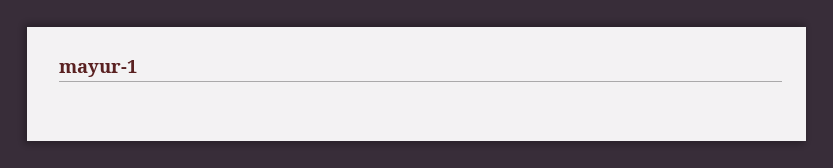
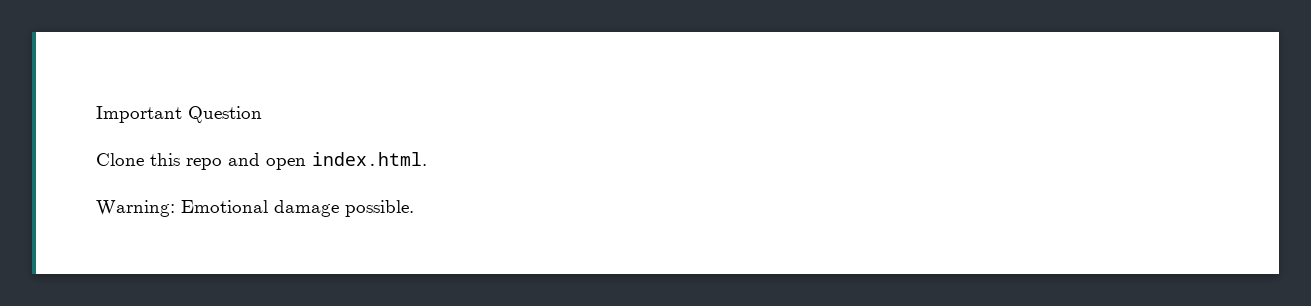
[59,60,137,77] mayur-1 -> [96,106,262,123] [96,152,427,170] [96,200,414,217] Important Question // Clone this repo and open index.html. // Warning: Emotional damage possible.

